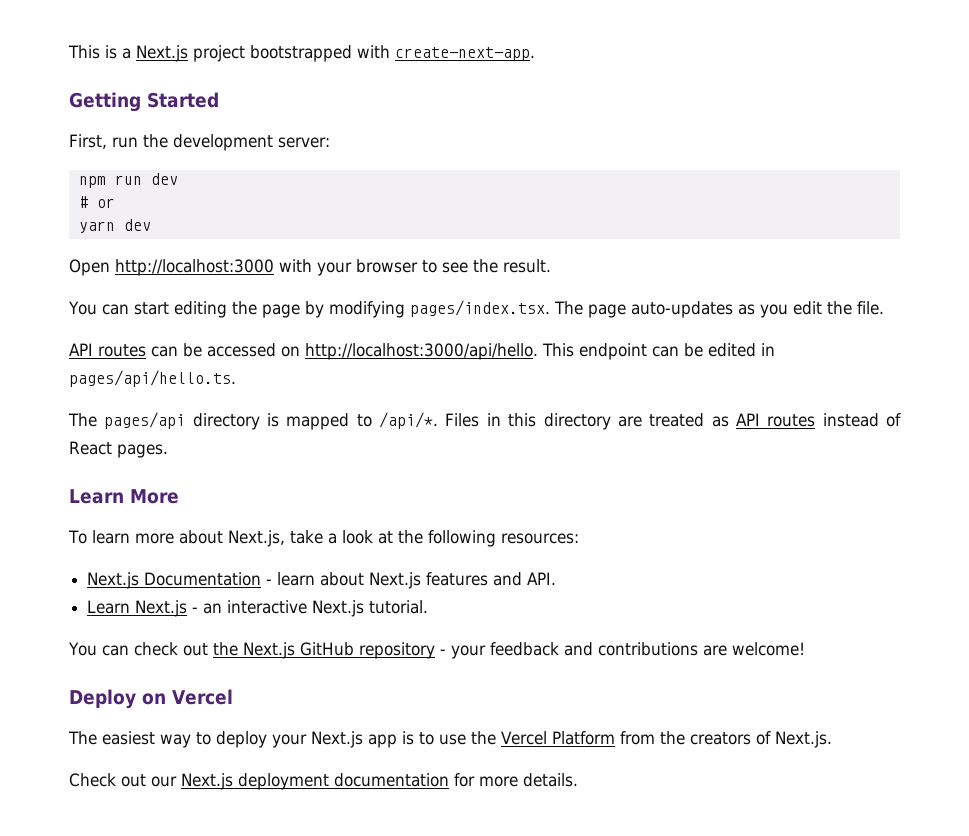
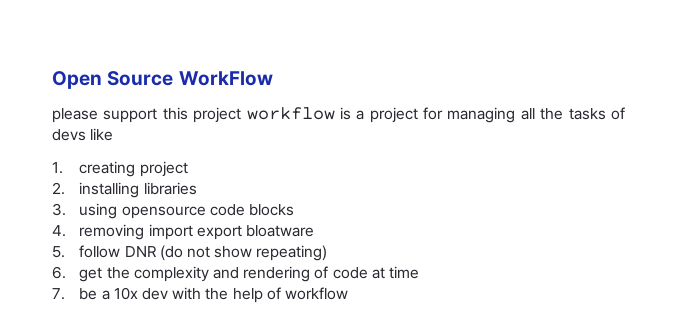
[68,45,535,62] [69,92,219,112] [69,134,330,151] [78,173,178,188] [78,196,115,208] [78,219,151,233] [69,259,551,276] [68,300,884,318] [69,343,775,360] [69,370,236,387] [68,412,902,430] [69,441,168,458] [69,489,179,504] [68,530,579,547] [87,572,557,589] [87,600,429,617] [68,642,805,659] [69,689,233,709] [68,731,832,748] [69,773,578,790] This is a Next.js project bootstrapped with create-next-app. // Getting Started // First, run the development server: // npm run dev // # or // yarn dev // Open http://localhost:3000 with your browser to see the result. // You can start editing the page by modifying pages/index.tsx. The page auto-updates as you edit the file. // API routes can be accessed on http://localhost:3000/api/hello. This endpoint can be edited in pages/api/hello.ts. // The pages/api directory is mapped to /api/*. Files in this directory are treated as API routes instead of React pages. // Learn More // To learn more about Next.js, take a look at the following resources: // Next.js Documentation - learn about Next.js features and API. // Learn Next.js - an interactive Next.js tutorial. // You can check out the Next.js GitHub repository - your feedback and contributions are welcome! // Deploy on Vercel // The easiest way to deploy your Next.js app is to use the Vercel Platform from the creators of Next.js. // Check out our Next.js deployment documentation for more details. -> [52,71,273,89] [52,107,625,123] [52,128,114,141] [52,161,188,177] [52,182,197,198] [52,203,295,219] [52,224,315,240] [52,245,328,261] [52,266,419,282] [52,287,348,303] Open Source WorkFlow // please support this project workflow is a project for managing all the tasks of devs like // 1. creating project // 2. installing libraries // 3. using opensource code blocks // 4. removing import export bloatware // 5. follow DNR (do not show repeating) // 6. get the complexity and rendering of code at time // 7. be a 10x dev with the help of workflow

